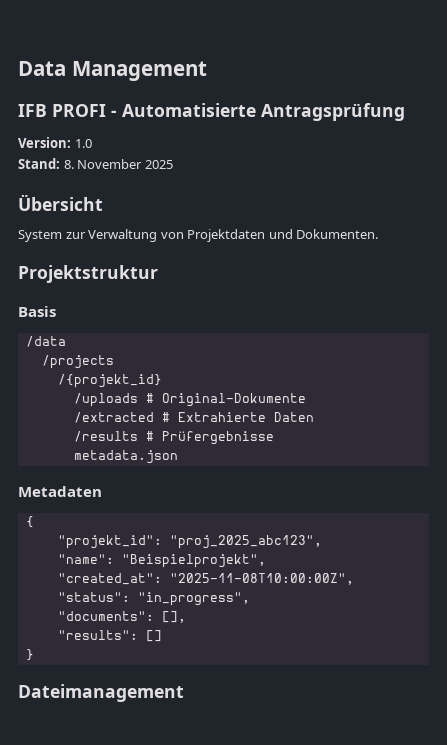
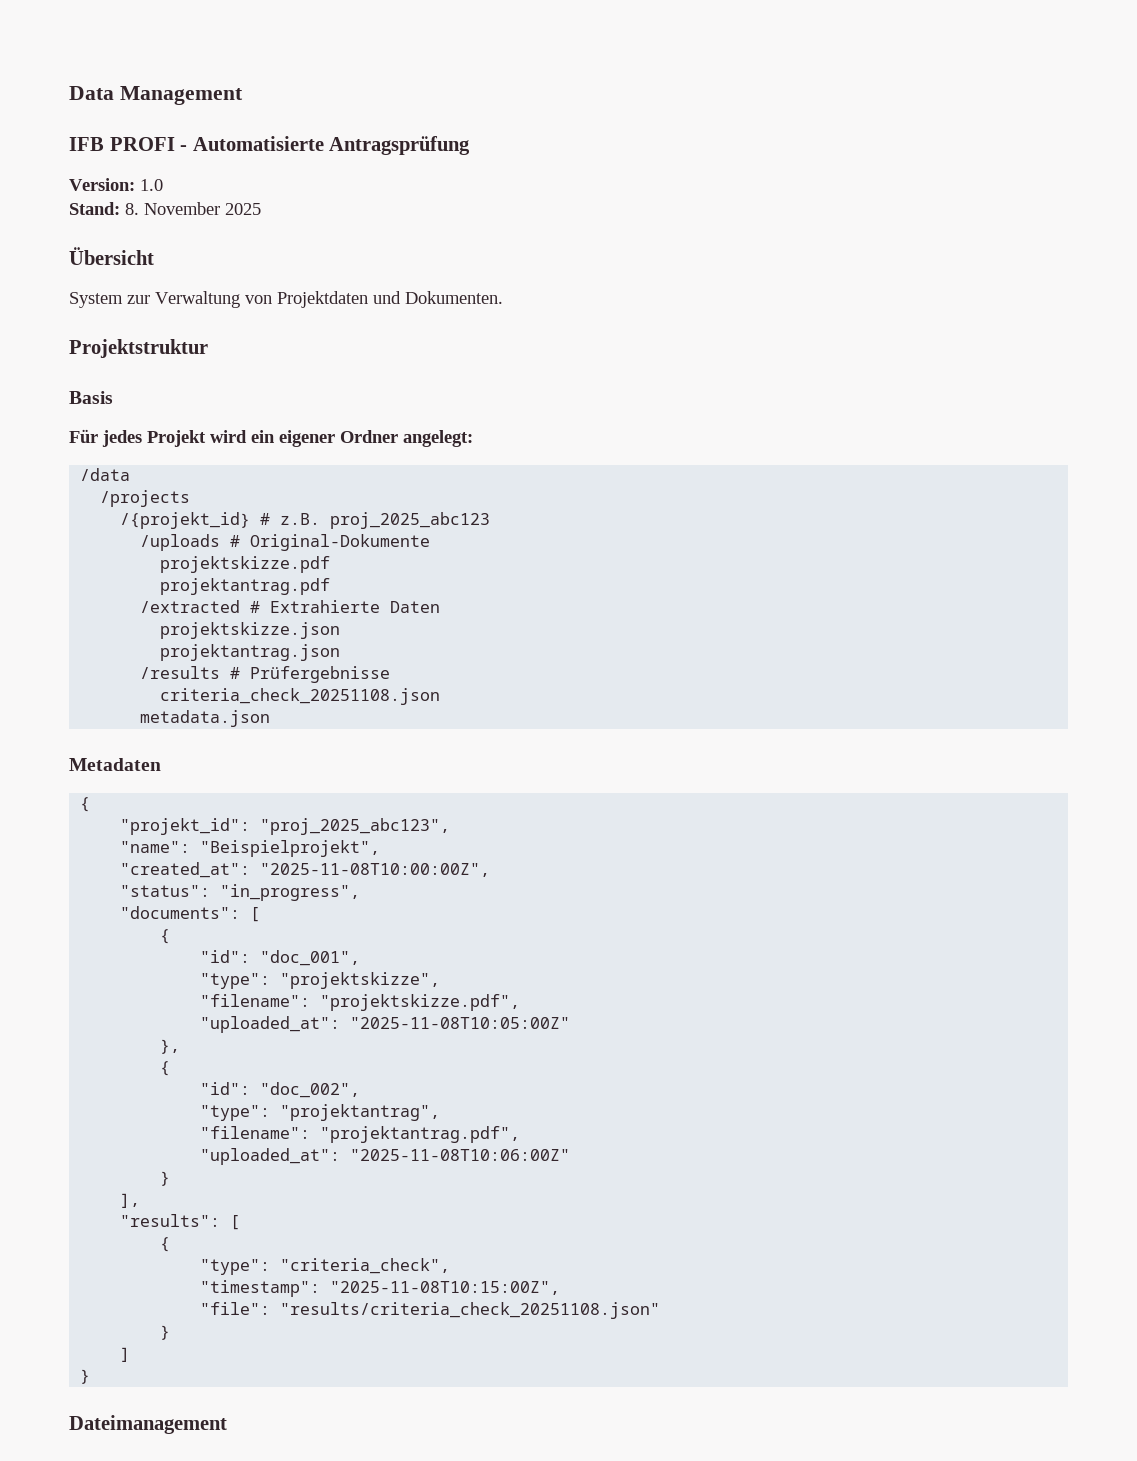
(56, 311) none -> [69,429,473,447] // Für jedes Projekt wird ein eigener Ordner angelegt:
(162, 381) none -> [260,512,491,529] # z.B. proj_2025_abc123
(306, 400) none -> [160,556,331,573] [160,578,331,595] // projektskizze.pdf // projektantrag.pdf
(314, 417) none -> [160,622,341,639] [160,644,341,661] // projektskizze.json // projektantrag.json
(274, 438) none -> [160,688,441,705] // criteria_check_20251108.json
[161,611,186,623] [57,630,162,642] [], // "results": [] -> [250,907,261,922] [160,929,171,944] [200,950,361,966] [200,972,441,989] [200,994,521,1011] [200,1016,571,1033] [160,1039,181,1054] [160,1061,171,1076] [200,1082,361,1098] [200,1104,441,1121] [200,1126,521,1143] [200,1148,571,1165] [160,1171,171,1186] [120,1193,141,1208] [120,1214,241,1230] [160,1237,171,1252] [200,1258,451,1275] [200,1280,561,1297] [200,1302,661,1319] [160,1325,171,1340] [120,1347,131,1362] [ // { // "id": "doc_001", // "type": "projektskizze", // "filename": "projektskizze.pdf", // "uploaded_at": "2025-11-08T10:05:00Z" // }, // { // "id": "doc_002", // "type": "projektantrag", // "filename": "projektantrag.pdf", // "uploaded_at": "2025-11-08T10:06:00Z" // } // ], // "results": [ // { // "type": "criteria_check", // "timestamp": "2025-11-08T10:15:00Z", // "file": "results/criteria_check_20251108.json" // } // ]

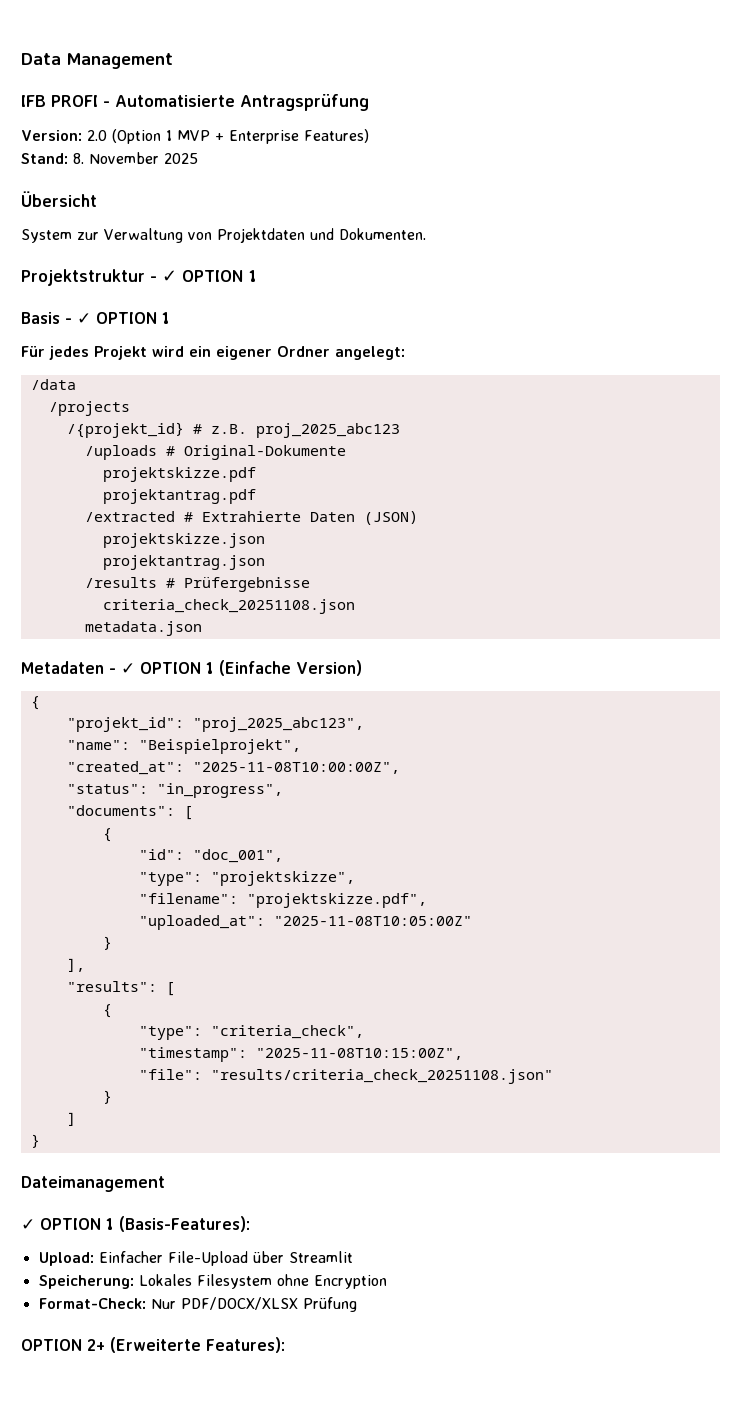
[140,179,163,191] 1.0 -> [87,129,369,144] 2.0 (Option 1 MVP + Enterprise Features)
[69,391,113,404] // Basis -> [150,270,257,282] [21,312,170,324] - ✓ OPTION 1 // Basis - ✓ OPTION 1
(441, 607) none -> [363,511,418,525] (JSON)
(161, 764) none -> [109,660,362,676] - ✓ OPTION 1 (Einfache Version)
[160,1039,181,1054] [160,1061,171,1076] [200,1082,361,1098] [200,1104,441,1121] [200,1126,521,1143] [200,1148,571,1165] // }, // { // "id": "doc_002", // "type": "projektantrag", // "filename": "projektantrag.pdf", // "uploaded_at": "2025-11-08T10:06:00Z" -> (472, 921) none
(227, 1424) none -> [21,1216,250,1232] [38,1251,353,1266] [38,1274,387,1289] [38,1297,357,1312] [21,1337,285,1353] // ✓ OPTION 1 (Basis-Features): // Upload: Einfacher File-Upload über Streamlit // Speicherung: Lokales Filesystem ohne Encryption // Format-Check: Nur PDF/DOCX/XLSX Prüfung // OPTION 2+ (Erweiterte Features):

